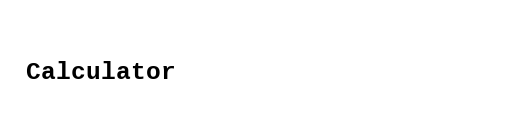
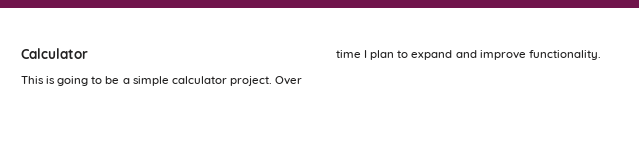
(176, 70) none -> [21,76,302,86] [336,50,601,60] // This is going to be a simple calculator project. Over time I plan to expand and improve functionality.

